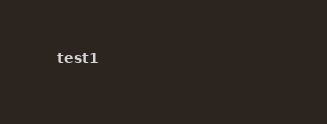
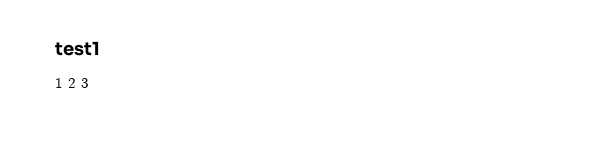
(99, 58) none -> [55,78,89,88] // 1 2 3

